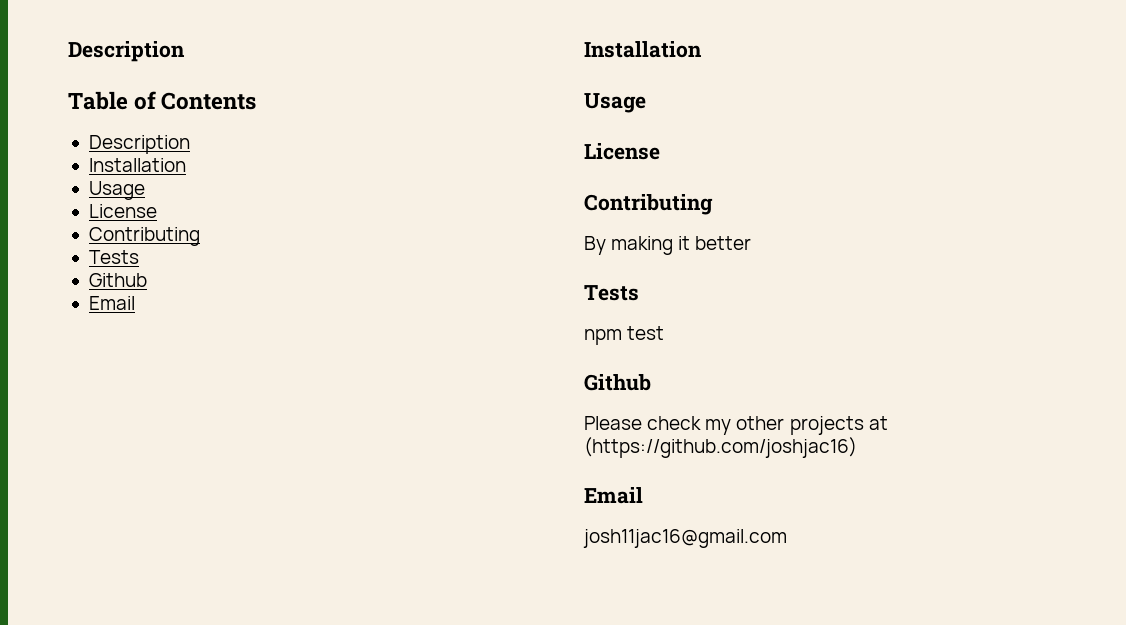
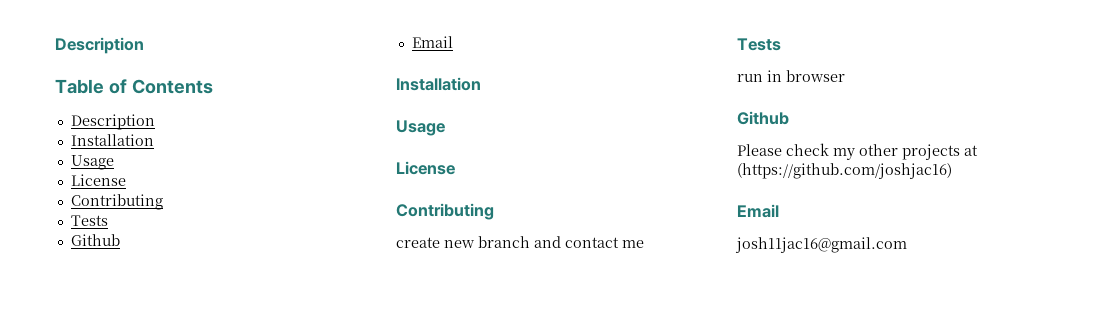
[584,236,752,255] [584,285,639,301] [584,326,665,345] By making it better // Tests // npm test -> [396,236,644,248] [737,38,781,51] [737,70,845,82] create new branch and contact me // Tests // run in browser

